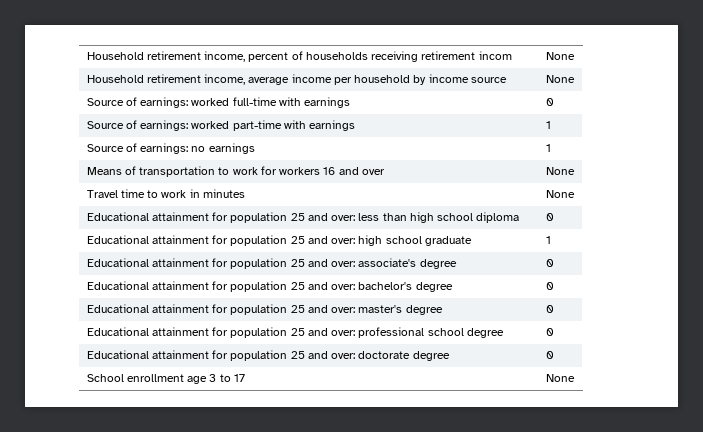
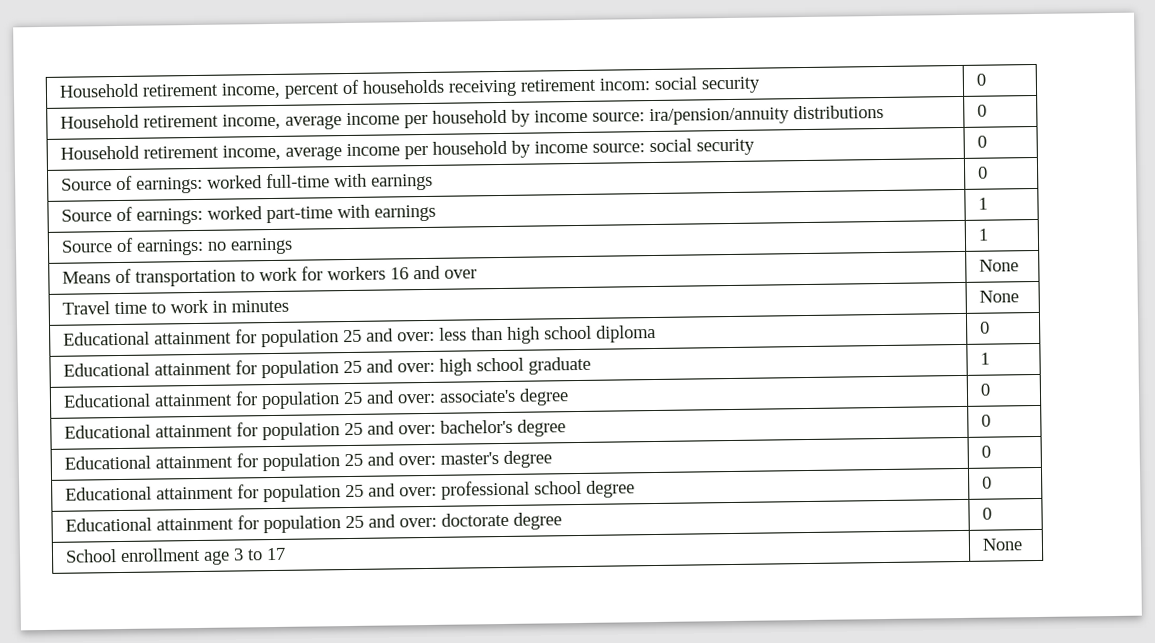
[478,51,512,60] [545,52,575,60] [86,74,507,85] [545,75,575,83] incom | None // Household retirement income, average income per household by income source | None -> [599,76,762,94] [976,73,987,86] [60,104,885,130] [977,104,988,117] [60,138,756,161] [977,135,988,148] incom: social security | 0 // Household retirement income, average income per household by income source: ira/pension/annuity distributions | 0 // Household retirement income, average income per household by income source: social security | 0

